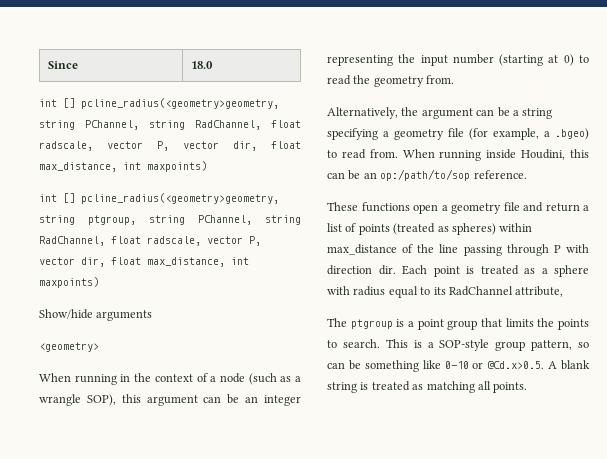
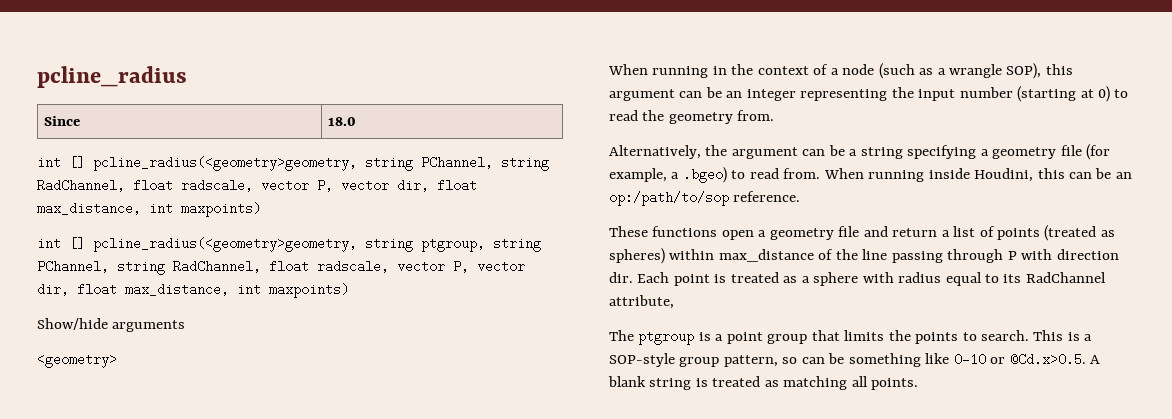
(48, 65) none -> [37,66,187,88] pcline_radius //

